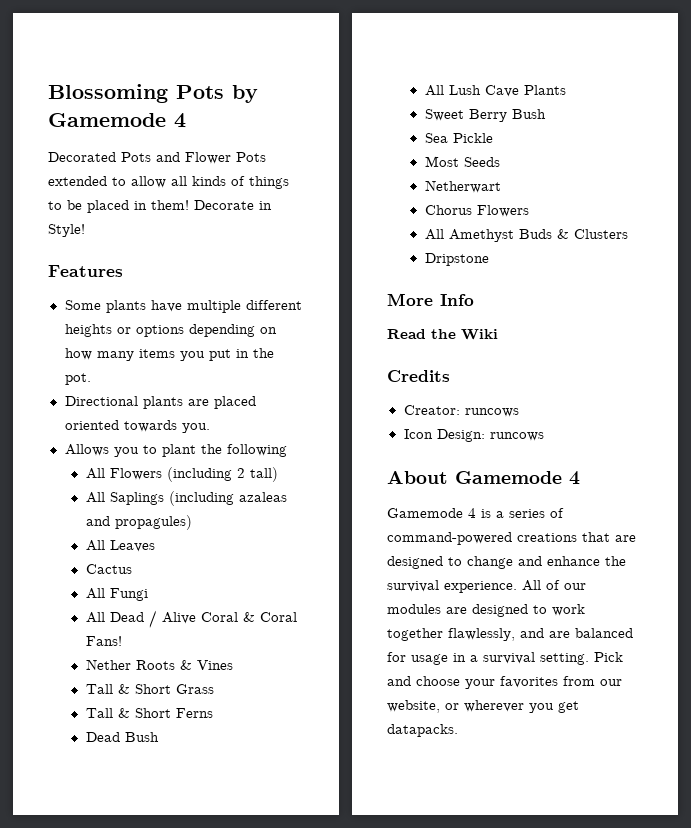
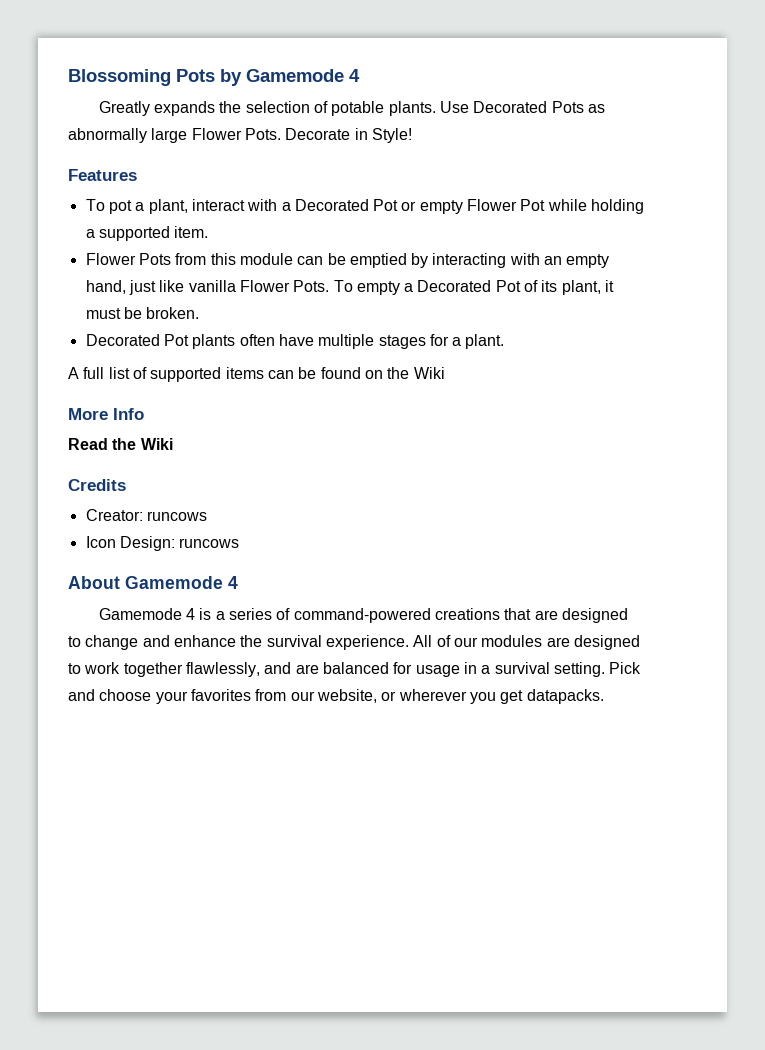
[48,152,266,164] [48,176,289,189] [48,200,272,213] [48,224,85,237] [48,265,123,277] [64,300,302,313] [64,324,277,337] [64,348,274,361] [64,373,91,385] [64,396,256,409] [64,420,210,433] [64,444,287,457] [85,467,278,482] [85,491,287,506] [85,515,192,530] [85,540,155,552] [85,564,132,574] [85,588,148,601] [85,610,297,628] [85,636,122,646] [85,659,233,670] [85,684,214,694] [85,708,213,718] [85,732,159,742] [424,85,566,97] [424,109,546,122] [424,133,493,143] [424,156,500,167] [424,180,501,193] [424,205,529,217] [424,229,628,242] [424,253,489,266] Decorated Pots and Flower Pots extended to allow all kinds of things to be placed in them! Decorate in Style! // Features // Some plants have multiple different heights or options depending on how many items you put in the pot. // Directional plants are placed oriented towards you. // Allows you to plant the following // All Flowers (including 2 tall) // All Saplings (including azaleas and propagules) // All Leaves // Cactus // All Fungi // All Dead / Alive Coral & Coral Fans! // Nether Roots & Vines // Tall & Short Grass // Tall & Short Ferns // Dead Bush // All Lush Cave Plants // Sweet Berry Bush // Sea Pickle // Most Seeds // Netherwart // Chorus Flowers // All Amethyst Buds & Clusters // Dripstone -> [98,101,605,116] [68,128,412,143] [68,169,137,181] [85,199,645,214] [85,226,209,241] [85,253,610,268] [85,280,615,295] [85,307,200,319] [85,334,505,349] [68,367,445,382] Greatly expands the selection of potable plants. Use Decorated Pots as abnormally large Flower Pots. Decorate in Style! // Features // To pot a plant, interact with a Decorated Pot or empty Flower Pot while holding a supported item. // Flower Pots from this module can be emptied by interacting with an empty hand, just like vanilla Flower Pots. To empty a Decorated Pot of its plant, it must be broken. // Decorated Pot plants often have multiple stages for a plant. // A full list of supported items can be found on the Wiki

